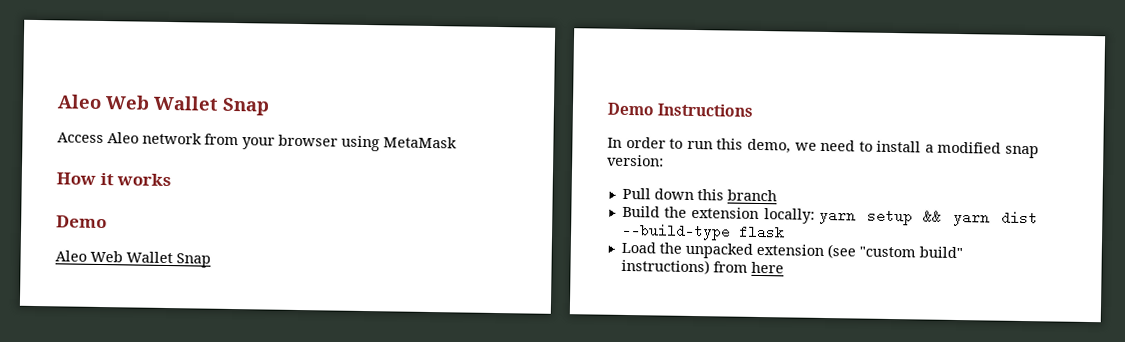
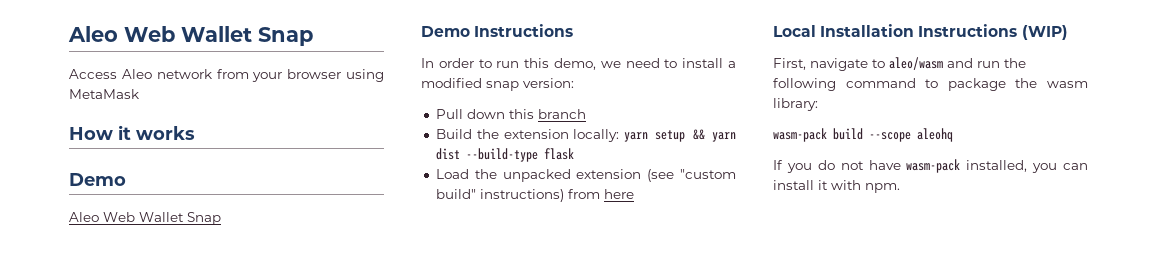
(784, 267) none -> [773,24,1068,40] [773,57,1026,71] [773,78,1088,91] [773,98,818,111] [773,128,953,142] [773,159,1088,173] [773,180,900,193] // Local Installation Instructions (WIP) // First, navigate to aleo/wasm and run the following command to package the wasm library: // wasm-pack build --scope aleohq // If you do not have wasm-pack installed, you can install it with npm.

